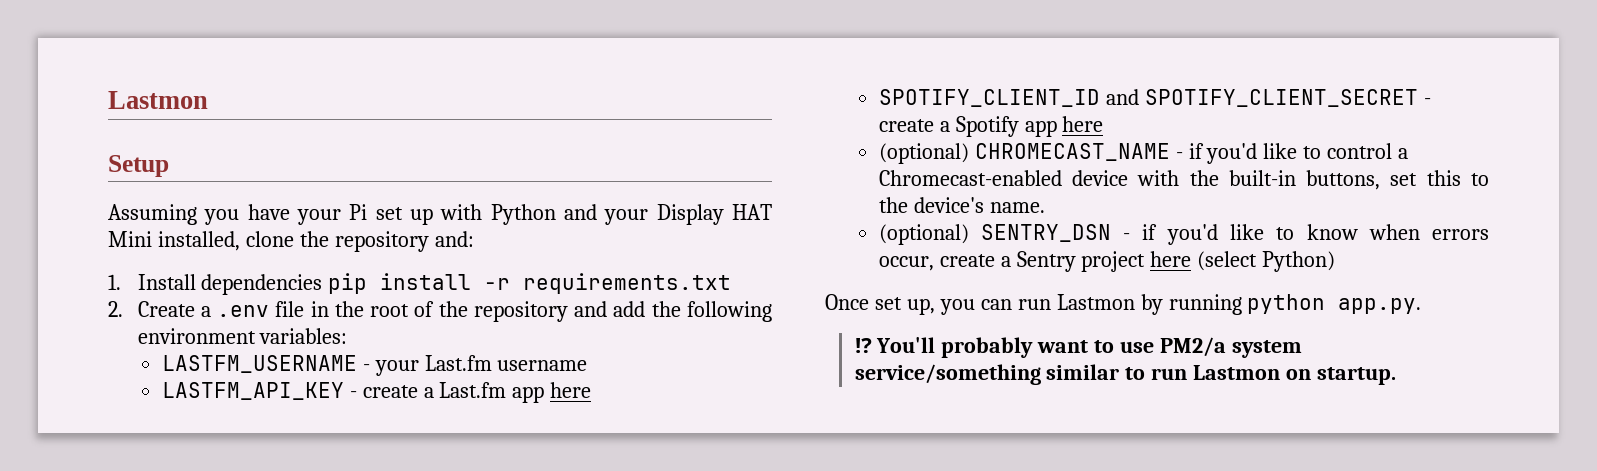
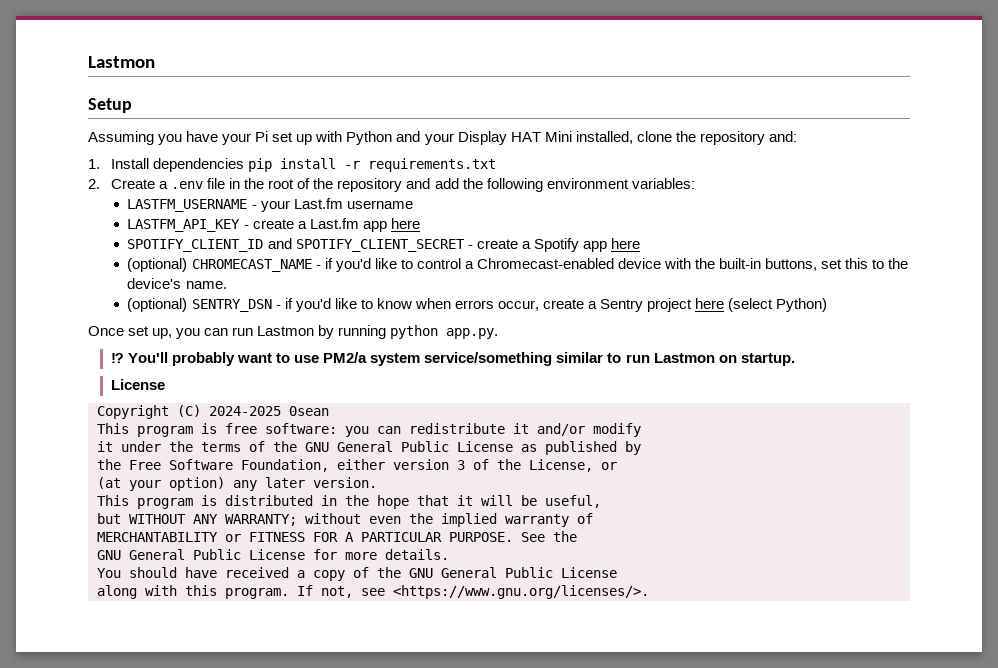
(1397, 376) none -> [110,379,165,390] [97,405,329,419] [97,423,641,437] [97,441,641,455] [97,459,617,472] [97,477,377,491] [97,495,601,509] [97,513,593,527] [97,531,577,542] [97,549,449,560] [97,567,617,581] [97,585,649,599] // License // Copyright (C) 2024-2025 0sean // This program is free software: you can redistribute it and/or modify // it under the terms of the GNU General Public License as published by // the Free Software Foundation, either version 3 of the License, or // (at your option) any later version. // This program is distributed in the hope that it will be useful, // but WITHOUT ANY WARRANTY; without even the implied warranty of // MERCHANTABILITY or FITNESS FOR A PARTICULAR PURPOSE. See the // GNU General Public License for more details. // You should have received a copy of the GNU General Public License // along with this program. If not, see <https://www.gnu.org/licenses/>.

